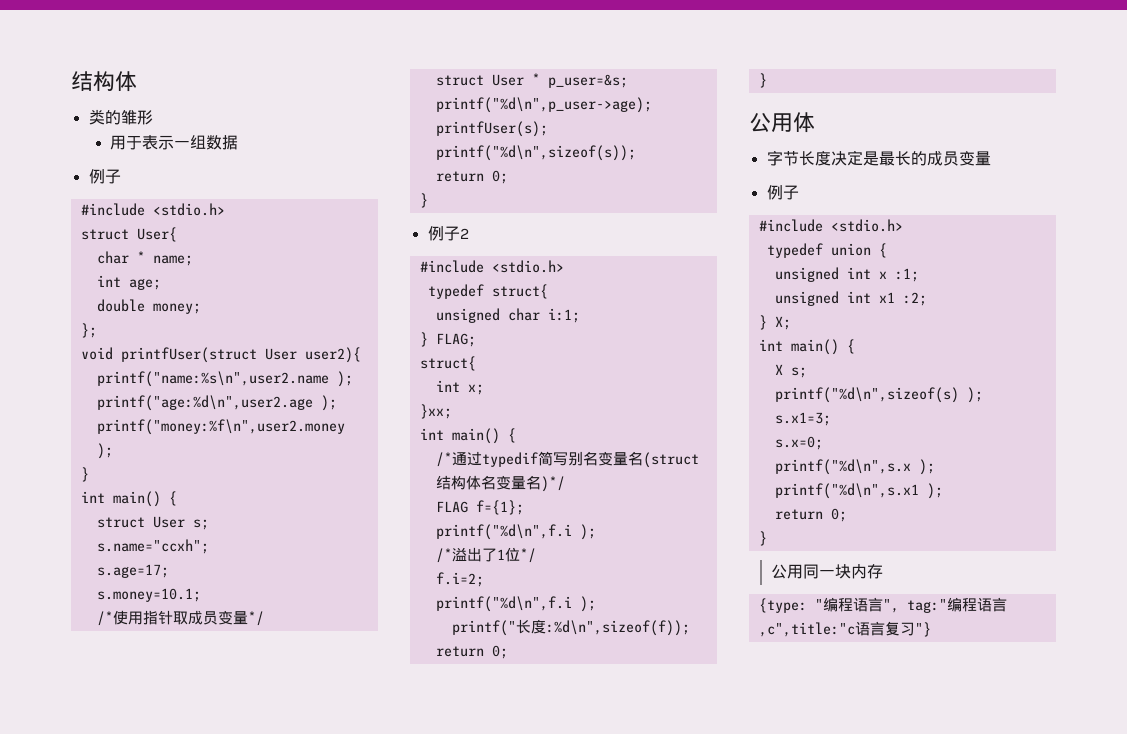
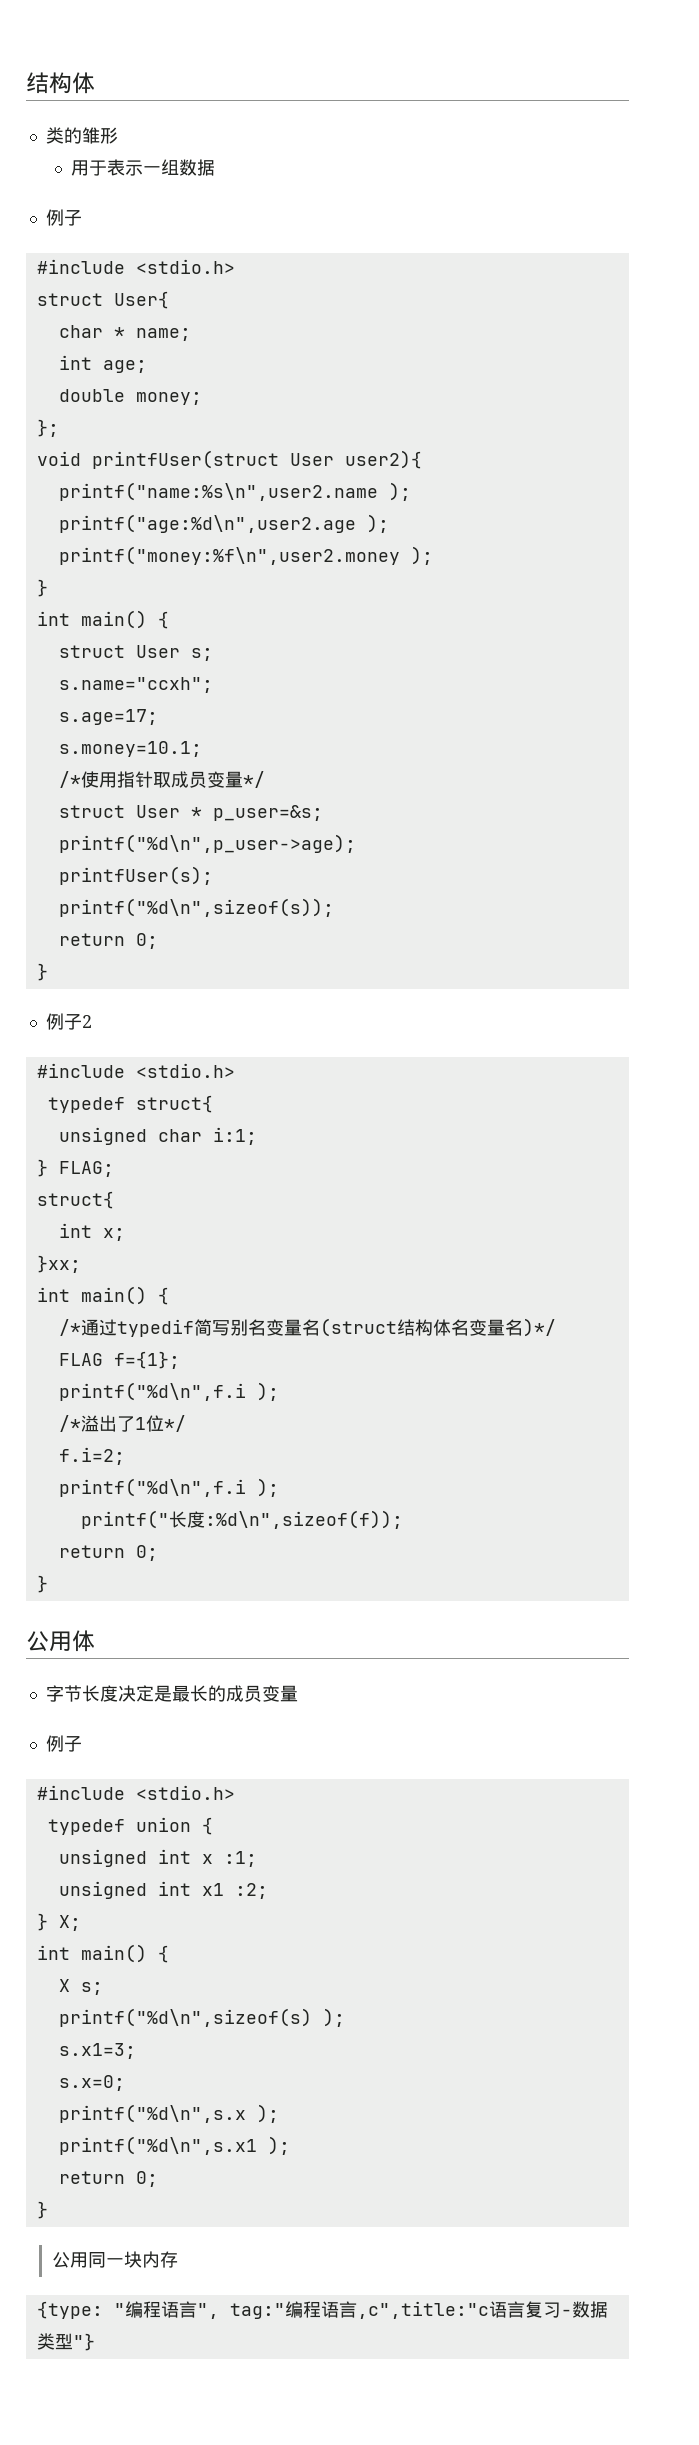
(915, 629) none -> [560,2301,608,2318] [36,2333,73,2350] -数据类型

